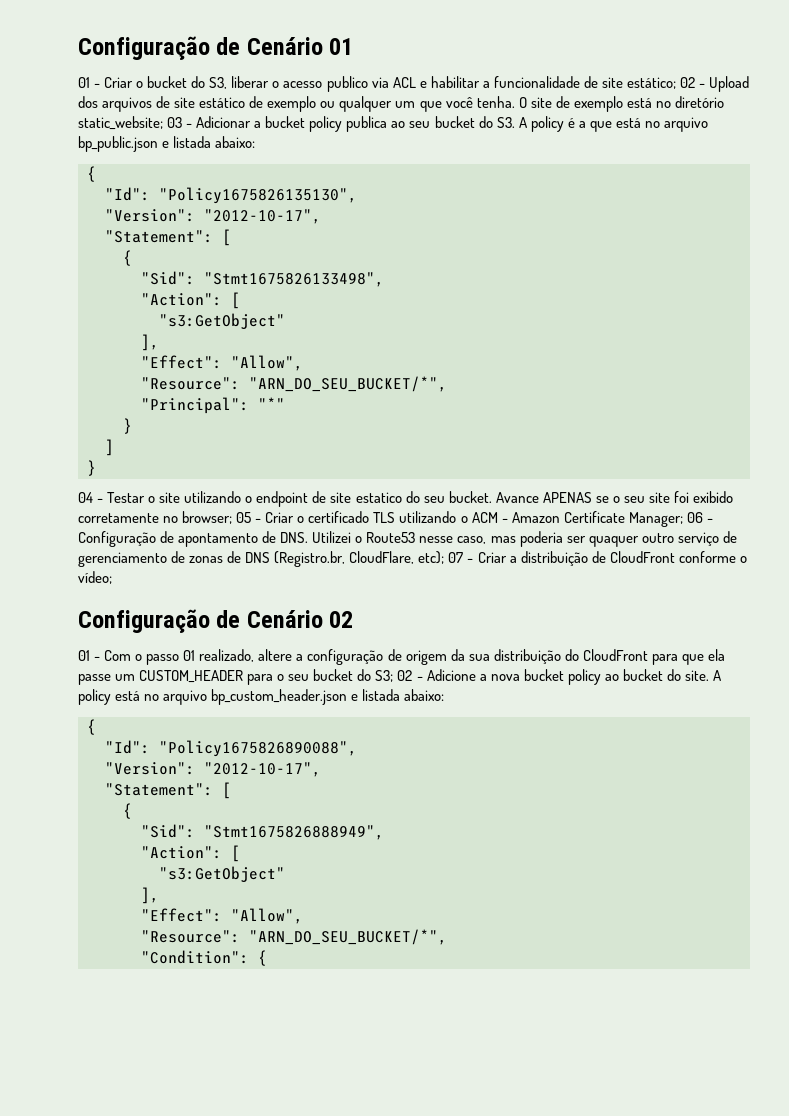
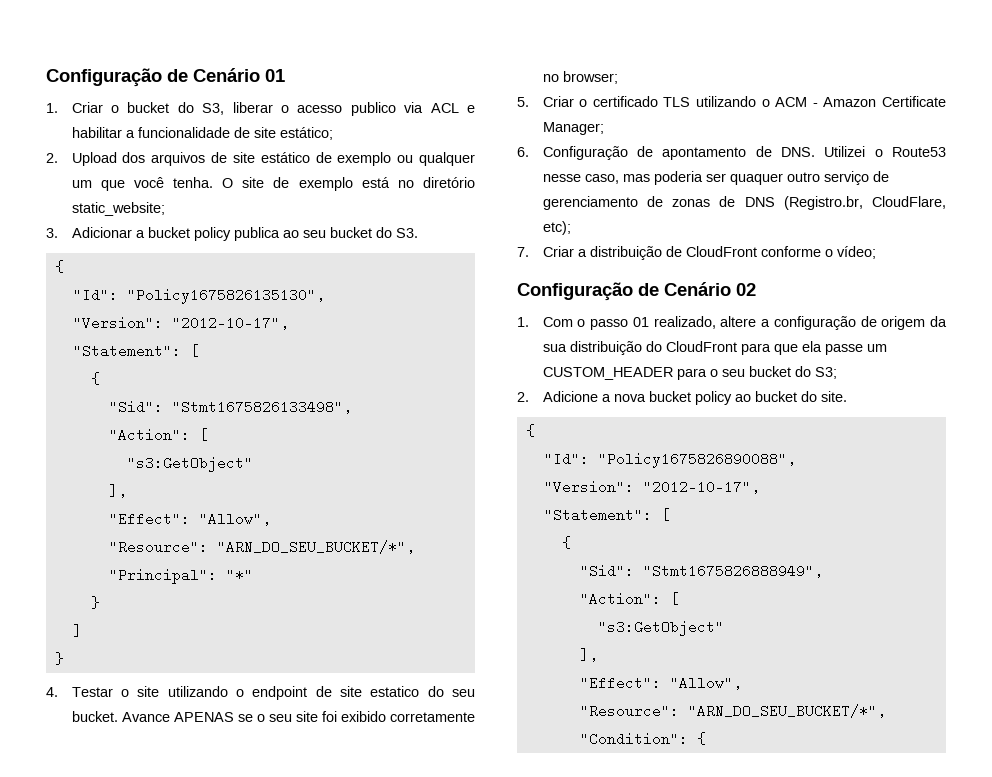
[78,77,101,88] 01 - -> [46,103,58,113] 1.
[680,77,706,88] 02 - -> [46,153,58,163] // 2.
[167,117,193,128] 03 - -> [46,228,58,238] // 3.
[518,116,708,132] [78,136,256,152] A policy é a que está no arquivo bp_public.json e listada abaixo: -> (418, 233) none
[78,492,104,503] 04 - -> [46,687,58,697] 4.
[236,512,262,523] 05 - -> [517,97,529,107] // 5.
[686,512,713,523] 06 - -> [517,147,529,157] // 6.
[448,552,474,563] 07 - -> [517,247,529,257] // 7.
[78,650,101,661] 01 - -> [517,317,529,327] 1.
[397,670,423,681] 02 - -> [517,392,529,402] // 2.
[713,670,721,681] [78,689,445,705] A policy está no arquivo bp_custom_header.json e listada abaixo: -> (847, 396) none

